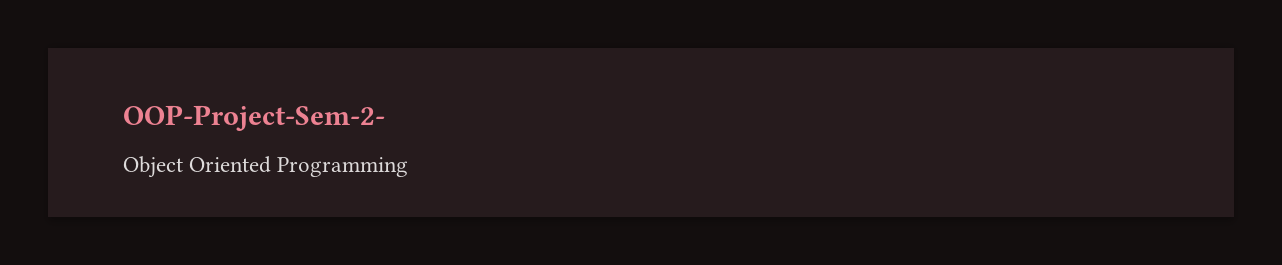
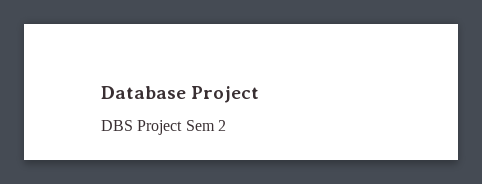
[123,105,385,131] [123,156,409,178] OOP-Project-Sem-2- // Object Oriented Programming -> [101,86,260,103] [101,120,226,135] Database Project // DBS Project Sem 2

